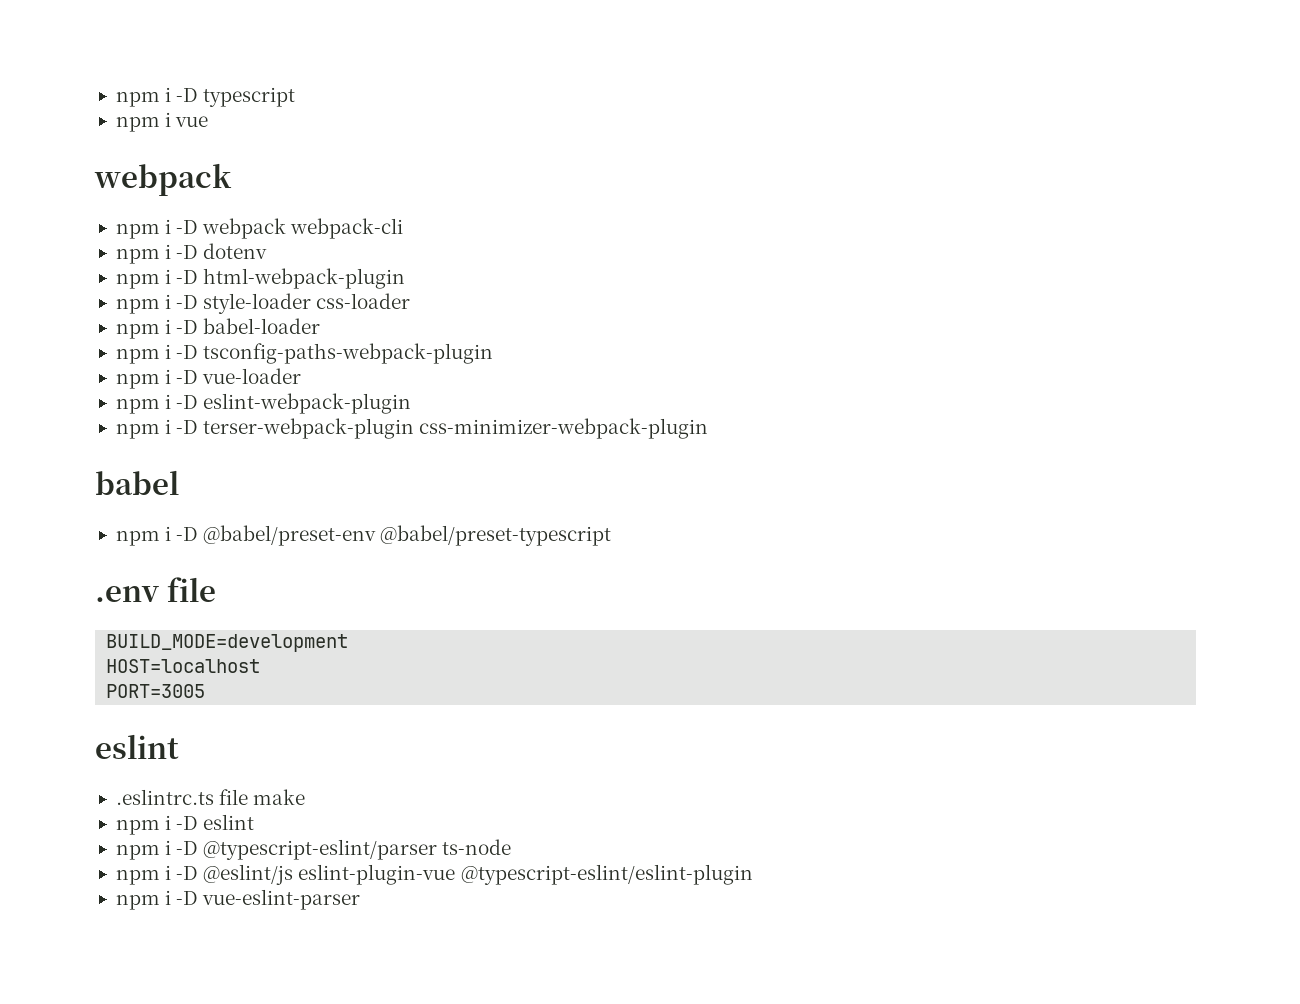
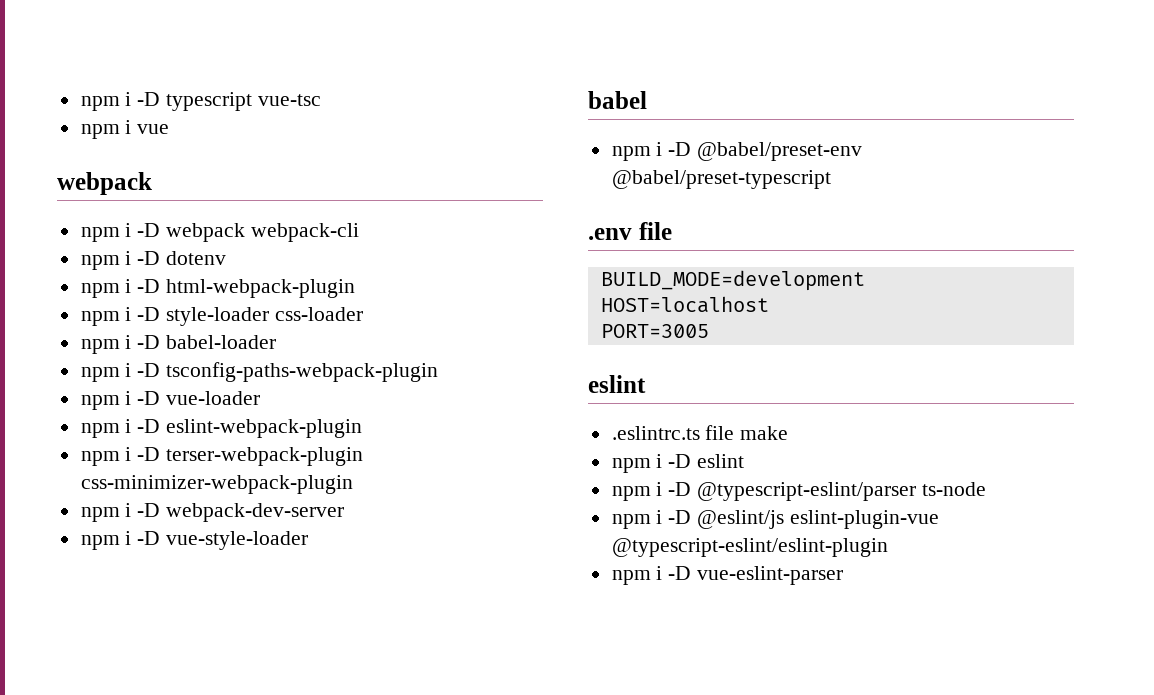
(296, 97) none -> [257,94,321,106] vue-tsc
(709, 428) none -> [80,503,345,522] [80,531,309,550] // npm i -D webpack-dev-server // npm i -D vue-style-loader

